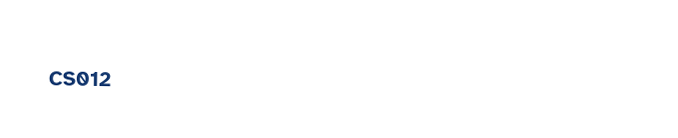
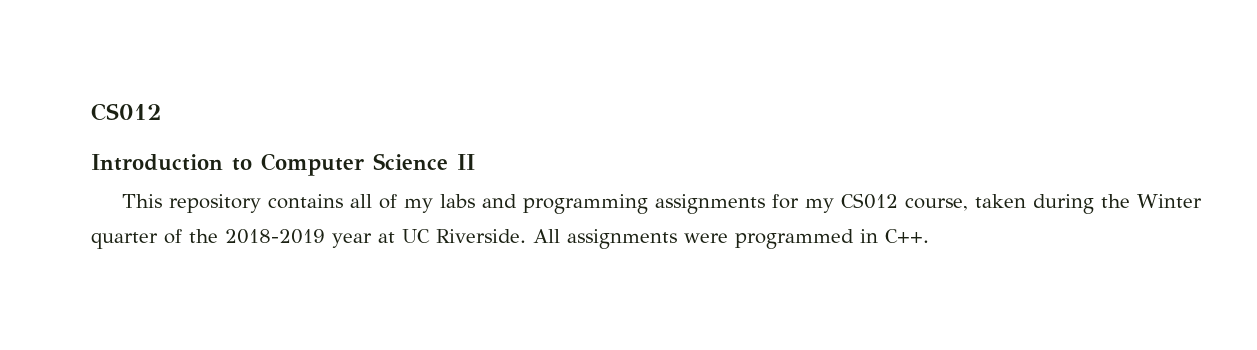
[48,71,111,87] CS012 -> [91,103,161,121] [91,153,475,176] [122,193,1203,214] [91,229,929,249] CS012 // Introduction to Computer Science II // This repository contains all of my labs and programming assignments for my CS012 course, taken during the Winter quarter of the 2018-2019 year at UC Riverside. All assignments were programmed in C++.

